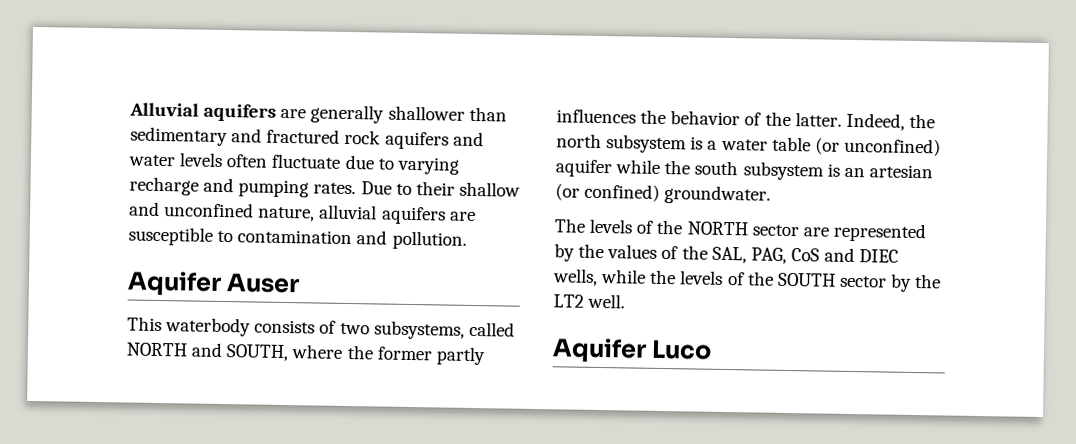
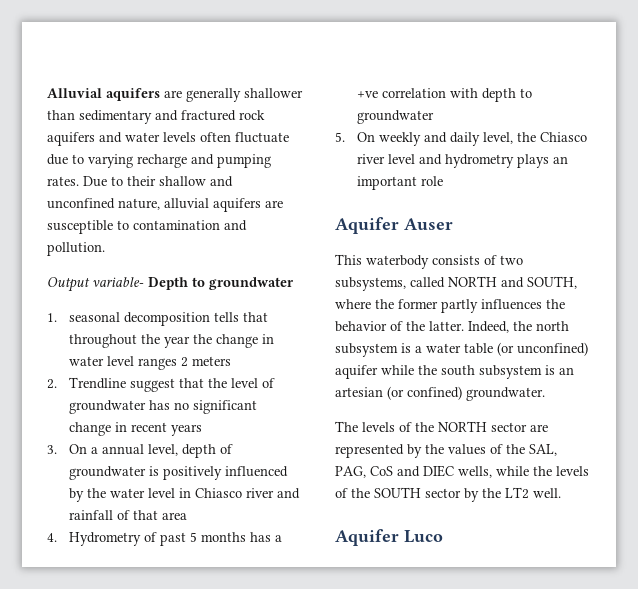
(467, 240) none -> [47,277,294,292] [47,312,269,326] [69,334,275,348] [69,356,232,370] [47,377,276,392] [69,400,258,414] [69,422,203,436] [47,444,234,458] [69,466,289,480] [69,488,301,502] [69,510,188,520] [47,532,283,546] [357,88,533,102] [357,110,435,124] [335,132,588,146] [357,154,569,168] [357,176,444,190] // Output variable- Depth to groundwater // 1. seasonal decomposition tells that throughout the year the change in water level ranges 2 meters // 2. Trendline suggest that the level of groundwater has no significant change in recent years // 3. On a annual level, depth of groundwater is positively influenced by the water level in Chiasco river and rainfall of that area // 4. Hydrometry of past 5 months has a +ve correlation with depth to groundwater // 5. On weekly and daily level, the Chiasco river level and hydrometry plays an important role

